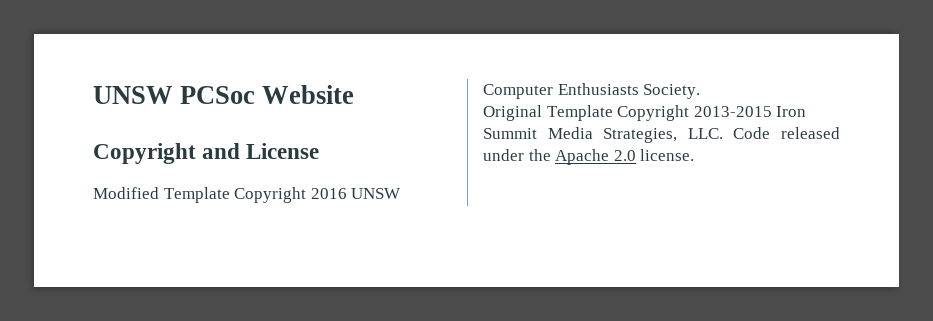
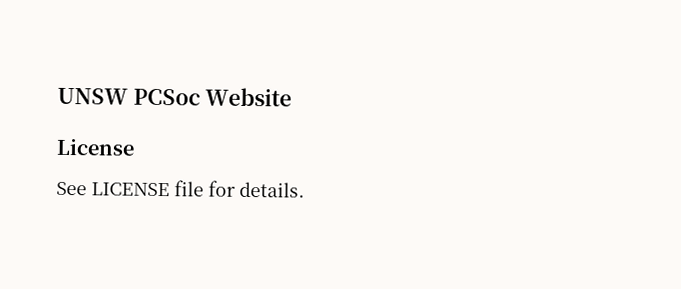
[93,143,241,164] Copyright and -> (293, 97) none
[93,187,402,203] [483,83,701,99] [483,105,807,121] [483,127,840,143] [483,149,695,165] Modified Template Copyright 2016 UNSW Computer Enthusiasts Society. // Original Template Copyright 2013-2015 Iron Summit Media Strategies, LLC. Code released under the Apache 2.0 license. -> [56,180,305,198] See LICENSE file for details.

